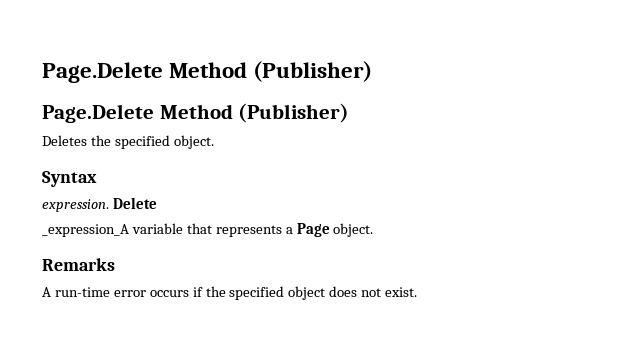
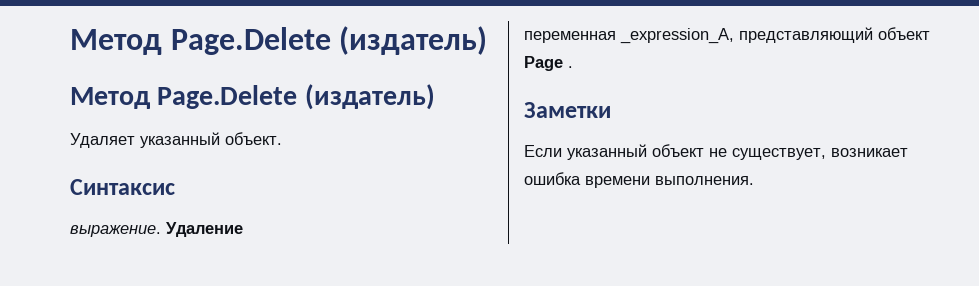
[42,61,373,83] [42,103,350,123] [42,135,214,149] [42,171,97,187] [42,197,157,212] [42,223,374,237] [42,258,115,271] [42,286,418,300] Page.Delete Method (Publisher) // Page.Delete Method (Publisher) // Deletes the specified object. // Syntax // expression. Delete // _expression_A variable that represents a Page object. // Remarks // A run-time error occurs if the specified object does not exist. -> [70,26,488,55] [70,84,435,110] [70,132,282,148] [70,179,175,195] [70,222,243,237] [524,27,930,44] [524,56,573,71] [524,102,611,118] [524,144,908,160] [524,172,754,188] Метод Page.Delete (издатель) // Метод Page.Delete (издатель) // Удаляет указанный объект. // Синтаксис // выражение. Удаление // переменная _expression_A, представляющий объект Page . // Заметки // Если указанный объект не существует, возникает ошибка времени выполнения.

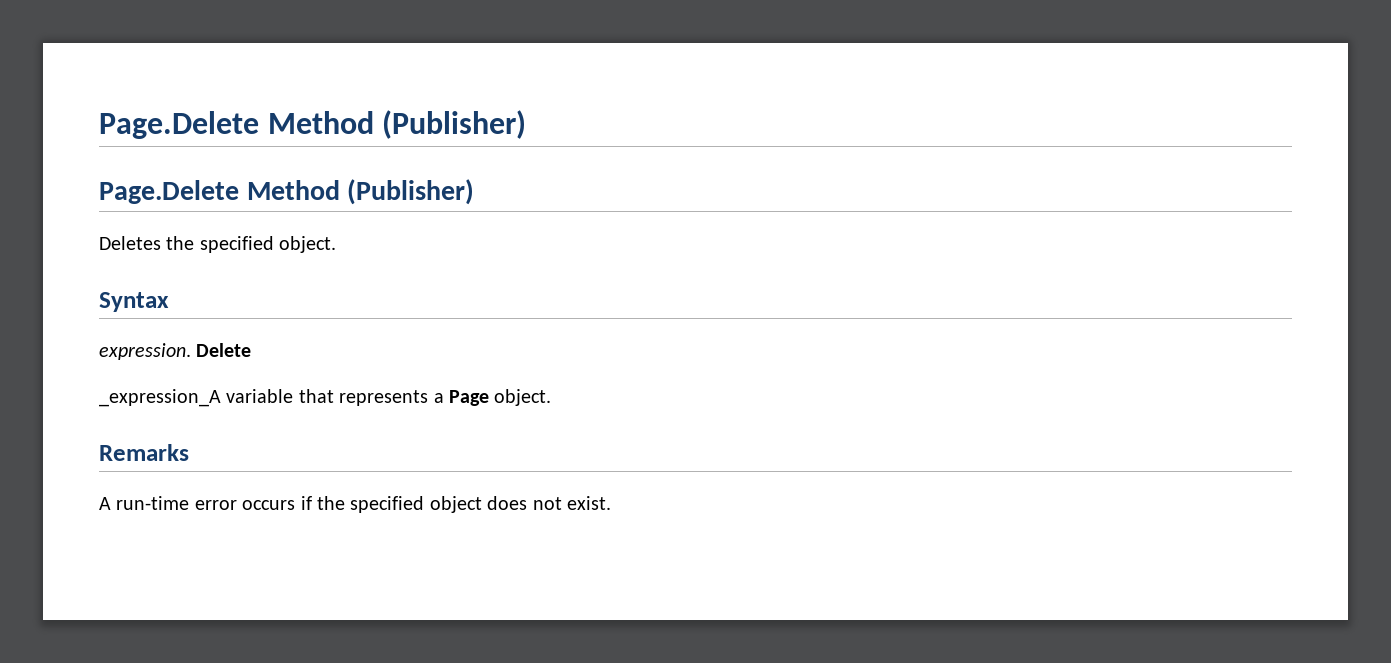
[70,26,488,55] [70,84,435,110] [70,132,282,148] [70,179,175,195] [70,222,243,237] [524,27,930,44] [524,56,573,71] [524,102,611,118] [524,144,908,160] [524,172,754,188] Метод Page.Delete (издатель) // Метод Page.Delete (издатель) // Удаляет указанный объект. // Синтаксис // выражение. Удаление // переменная _expression_A, представляющий объект Page . // Заметки // Если указанный объект не существует, возникает ошибка времени выполнения. -> [99,110,527,139] [99,179,475,205] [99,236,337,253] [99,292,169,312] [99,343,252,360] [99,389,552,407] [99,444,189,461] [99,496,611,513] Page.Delete Method (Publisher) // Page.Delete Method (Publisher) // Deletes the specified object. // Syntax // expression. Delete // _expression_A variable that represents a Page object. // Remarks // A run-time error occurs if the specified object does not exist.

